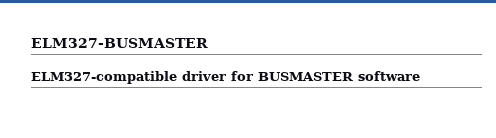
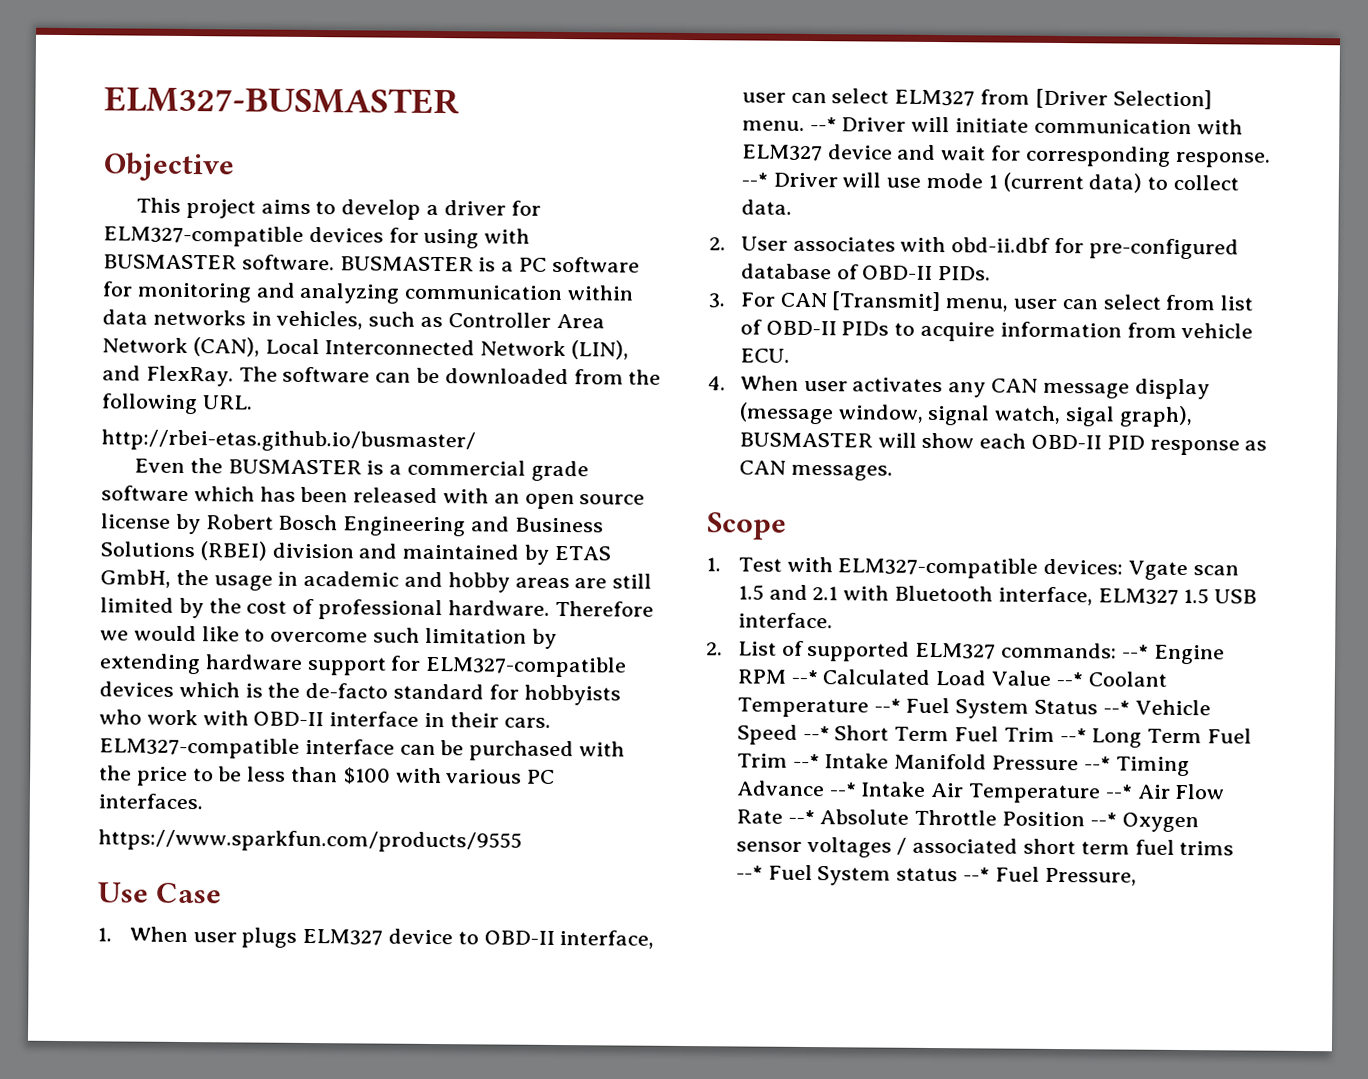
[31,71,420,84] ELM327-compatible driver for BUSMASTER software -> [103,152,235,182] [136,197,541,220] [103,225,531,249] [103,254,640,273] [102,281,635,304] [102,309,605,330] [102,337,630,360] [102,365,662,387] [101,393,253,415] [101,429,476,453] [134,458,589,482] [101,485,646,510] [101,513,604,537] [100,541,611,565] [100,569,653,593] [100,597,654,621] [100,625,557,649] [99,653,628,678] [99,681,621,706] [99,709,551,728] [99,737,626,762] [99,765,556,787] [98,793,203,810] [98,829,522,853] [98,882,223,904] [97,926,655,949] [741,88,1212,110] [741,116,1243,135] [741,144,1271,168] [740,172,1240,193] [740,199,792,215] [709,236,1239,260] [740,263,992,281] [708,291,1254,312] [739,319,1254,342] [739,348,790,363] [708,375,1210,400] [738,402,1193,428] [738,432,1268,456] [738,460,893,481] [707,512,787,540] [706,556,1239,581] [737,584,1258,606] [737,612,833,629] [706,640,1225,665] [736,669,1167,687] [736,697,1211,719] [736,724,1253,748] [736,753,1190,777] [735,780,1226,804] [735,809,1199,833] [735,836,1235,858] [735,864,1137,886] Objective // This project aims to develop a driver for ELM327-compatible devices for using with BUSMASTER software. BUSMASTER is a PC software for monitoring and analyzing communication within data networks in vehicles, such as Controller Area Network (CAN), Local Interconnected Network (LIN), and FlexRay. The software can be downloaded from the following URL. // http://rbei-etas.github.io/busmaster/ // Even the BUSMASTER is a commercial grade software which has been released with an open source license by Robert Bosch Engineering and Business Solutions (RBEI) division and maintained by ETAS GmbH, the usage in academic and hobby areas are still limited by the cost of professional hardware. Therefore we would like to overcome such limitation by extending hardware support for ELM327-compatible devices which is the de-facto standard for hobbyists who work with OBD-II interface in their cars. ELM327-compatible interface can be purchased with the price to be less than $100 with various PC interfaces. // https://www.sparkfun.com/products/9555 // Use Case // 1. When user plugs ELM327 device to OBD-II interface, user can select ELM327 from [Driver Selection] menu. --* Driver will initiate communication with ELM327 device and wait for corresponding response. --* Driver will use mode 1 (current data) to collect data. // 2. User associates with obd-ii.dbf for pre-configured database of OBD-II PIDs. // 3. For CAN [Transmit] menu, user can select from list of OBD-II PIDs to acquire information from vehicle ECU. // 4. When user activates any CAN message display (message window, signal watch, sigal graph), BUSMASTER will show each OBD-II PID response as CAN messages. // Scope // 1. Test with ELM327-compatible devices: Vgate scan 1.5 and 2.1 with Bluetooth interface, ELM327 1.5 USB interface. // 2. List of supported ELM327 commands: --* Engine RPM --* Calculated Load Value --* Coolant Temperature --* Fuel System Status --* Vehicle Speed --* Short Term Fuel Trim --* Long Term Fuel Trim --* Intake Manifold Pressure --* Timing Advance --* Intake Air Temperature --* Air Flow Rate --* Absolute Throttle Position --* Oxygen sensor voltages / associated short term fuel trims --* Fuel System status --* Fuel Pressure,

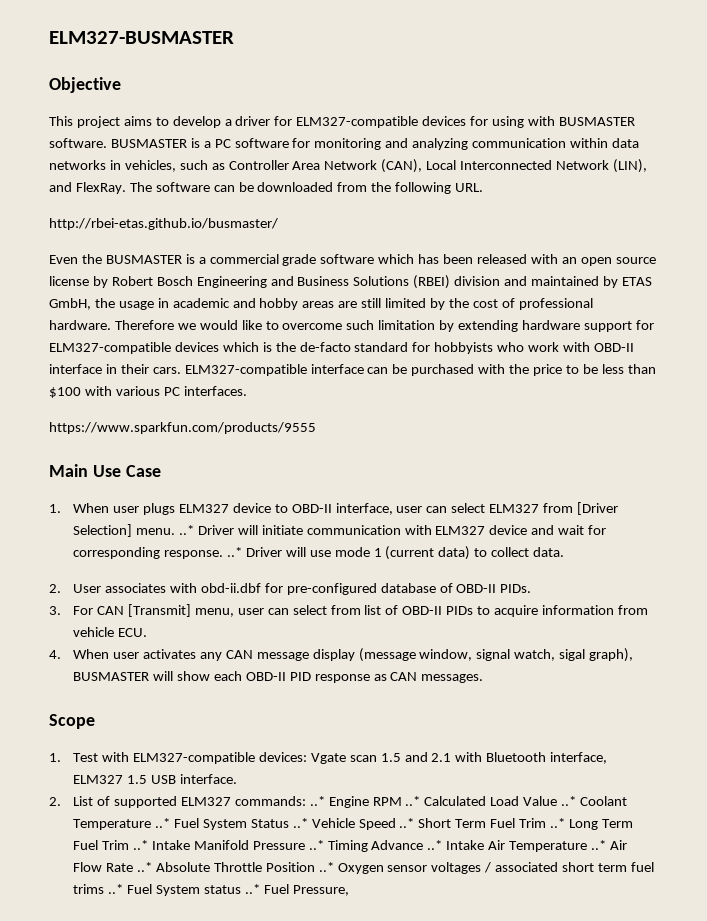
(522, 841) none -> [49,464,88,477] Main
[809,116,837,132] --* -> [178,525,194,535] ..*
[740,172,768,187] --* -> [226,547,242,557] ..*
[1121,644,1149,659] --* -> [309,796,325,806] ..*
[790,669,818,685] --* -> [405,796,421,806] ..*
[1055,671,1083,687] --* -> [561,796,577,806] ..*
[873,698,901,713] --* -> [155,818,171,828] ..*
[1102,700,1130,715] --* -> [292,818,308,828] ..*
[802,725,830,741] --* -> [399,818,415,828] ..*
[1059,728,1087,743] --* -> [550,818,566,828] ..*
[792,753,820,769] --* -> [132,840,148,850] ..*
[1083,756,1111,771] --* -> [308,840,324,850] ..*
[828,782,857,797] --* -> [427,840,443,850] ..*
[1104,784,1133,799] --* -> [591,840,607,850] ..*
[787,809,815,825] --* -> [136,862,152,872] ..*
[1089,812,1117,827] --* -> [318,862,334,872] ..*
[735,865,763,880] --* -> [108,884,124,894] ..*
[963,867,991,882] --* -> [244,884,260,894] ..*

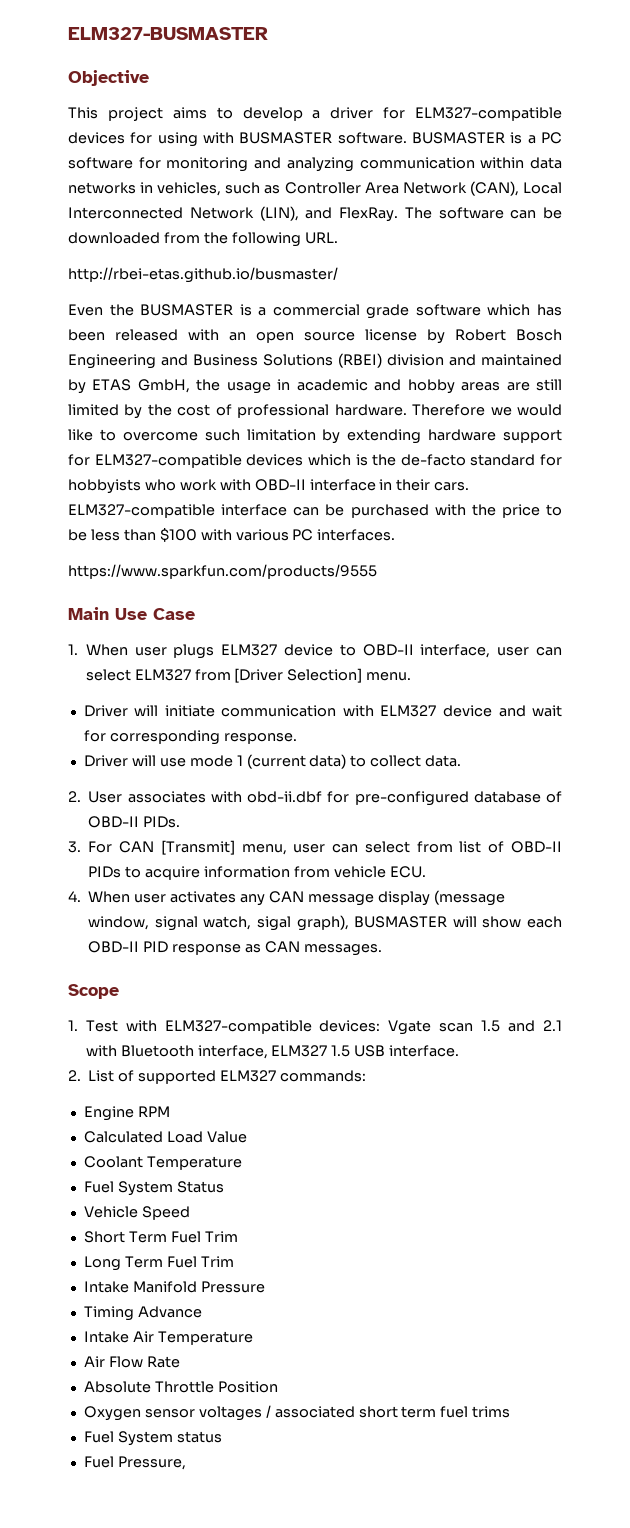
[178,525,194,535] ..* -> (412, 676) //
[226,547,242,557] ..* -> (297, 738) //
[309,796,325,806] ..* -> (366, 1076) //
[405,796,421,806] ..* -> (170, 1111) //
[561,796,577,806] ..* -> (247, 1137) //
[155,818,171,828] ..* -> (242, 1163) //
[292,818,308,828] ..* -> (224, 1187) //
[399,818,415,828] ..* -> (190, 1213) //
[550,818,566,828] ..* -> (238, 1236) //
[132,840,148,850] ..* -> (234, 1261) //
[308,840,324,850] ..* -> (265, 1287) //
[427,840,443,850] ..* -> (202, 1312) //
[591,840,607,850] ..* -> (253, 1338) //
[136,862,152,872] ..* -> (180, 1362) //
[318,862,334,872] ..* -> (278, 1387) //
[108,884,124,894] ..* -> (511, 1412) //
[244,884,260,894] ..* -> (222, 1437) //

